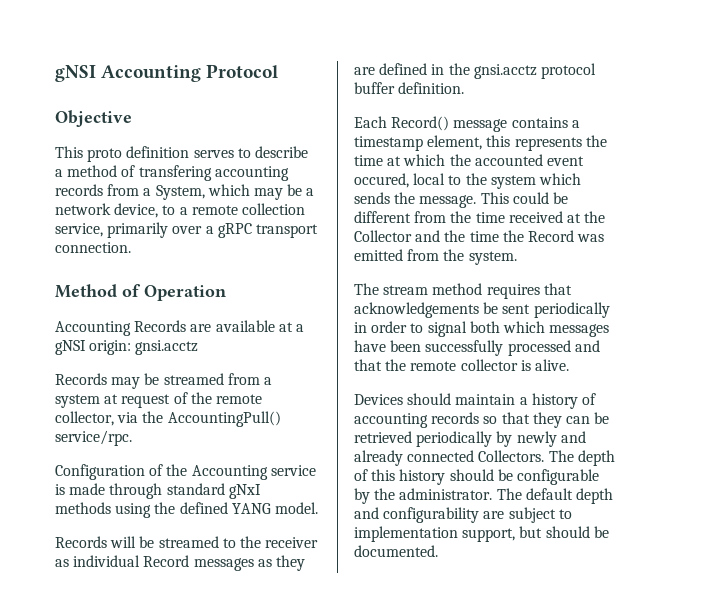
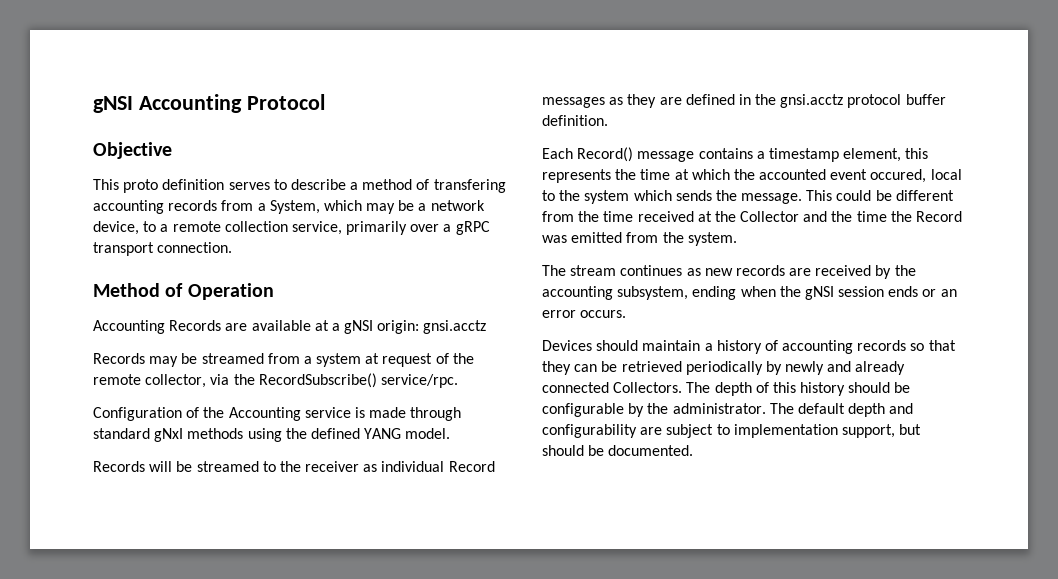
[167,411,281,427] AccountingPull() -> [258,373,377,388] RecordSubscribe()
[432,283,572,299] [354,302,610,318] [354,321,610,337] [354,340,600,356] [354,359,569,371] method requires that acknowledgements be sent periodically in order to signal both which messages have been successfully processed and that the remote collector is alive. -> [620,265,916,279] [542,286,957,300] [542,310,627,318] continues as new records are received by the accounting subsystem, ending when the gNSI session ends or an error occurs.

